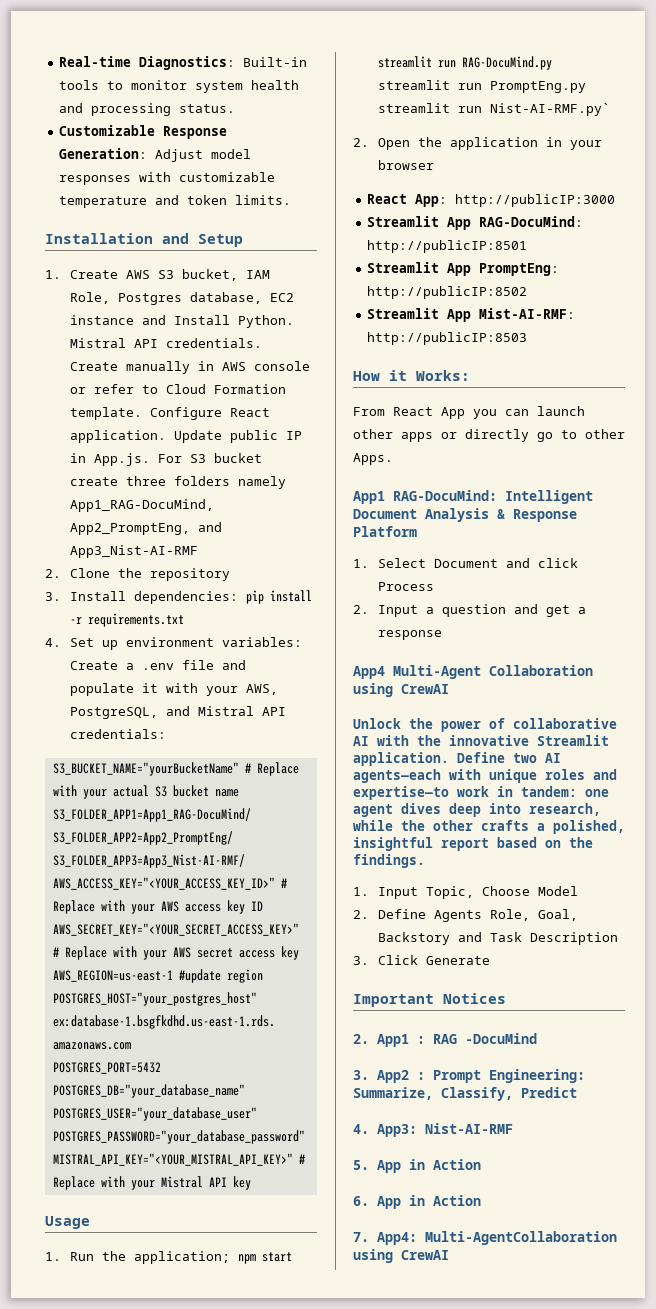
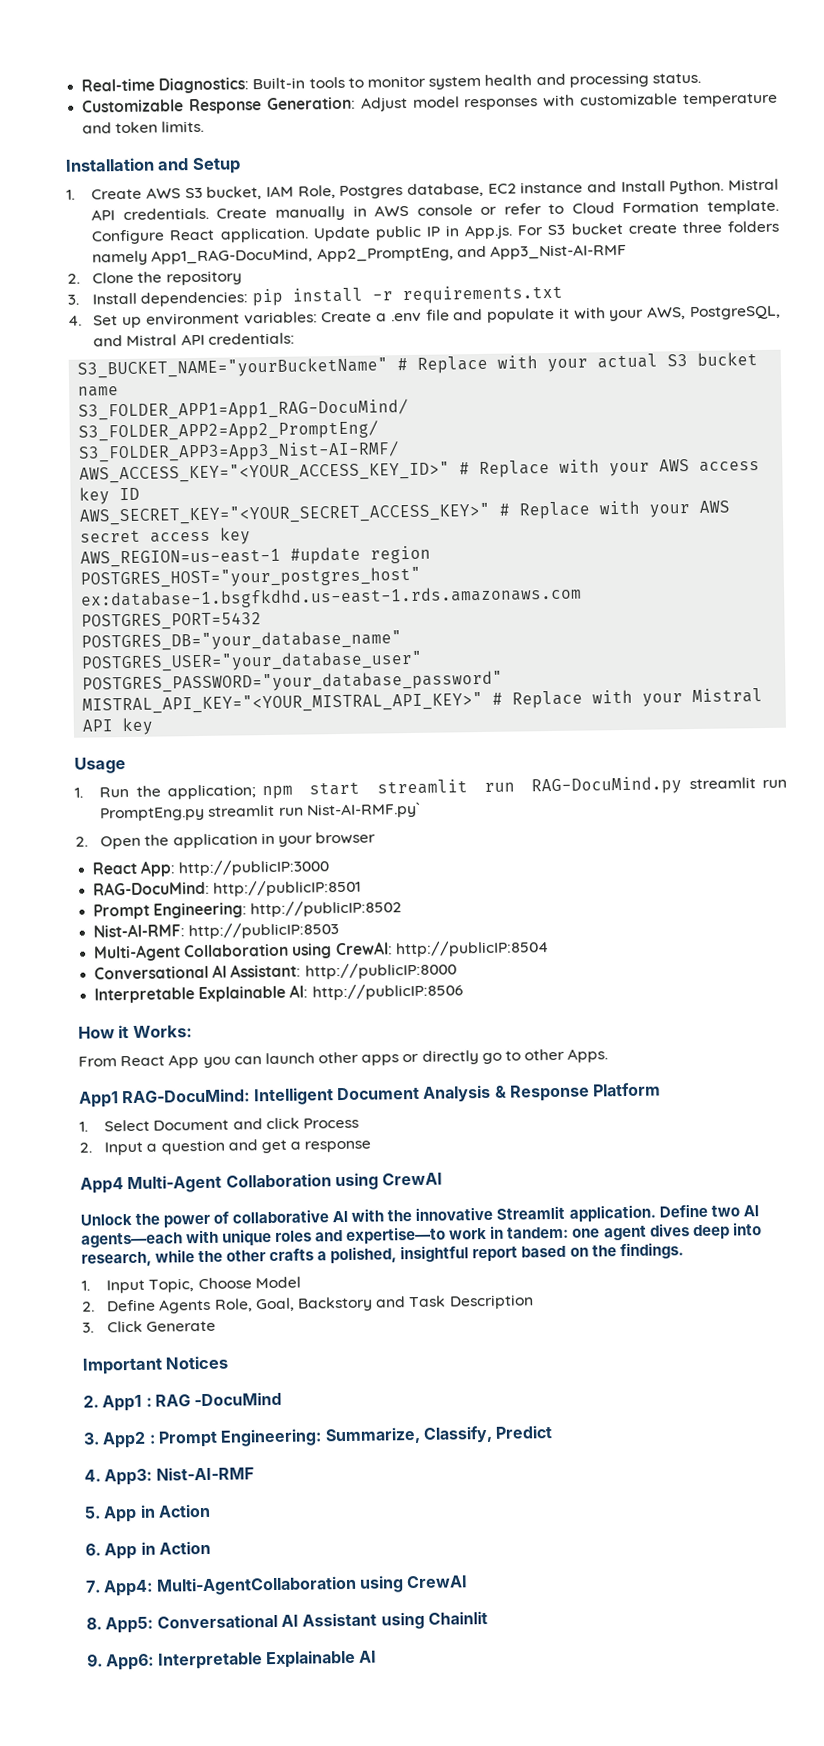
[367,216,472,230] Streamlit App -> (331, 868) none
[367,262,560,276] [367,286,528,299] [367,308,576,322] [367,332,528,345] Streamlit App PromptEng: http://publicIP:8502 // Streamlit App Mist-AI-RMF: http://publicIP:8503 -> [93,900,403,920] [93,922,340,940] [93,940,549,962] [94,962,457,980] [94,983,463,1004] Prompt Engineering: http://publicIP:8502 // Nist-AI-RMF: http://publicIP:8503 // Multi-Agent Collaboration using CrewAI: http://publicIP:8504 // Conversational AI Assistant: http://publicIP:8000 // Interpretable Explainable AI: http://publicIP:8506
(449, 1255) none -> [86,1611,488,1634] [87,1649,378,1671] // 8. App5: Conversational AI Assistant using Chainlit // 9. App6: Interpretable Explainable AI

